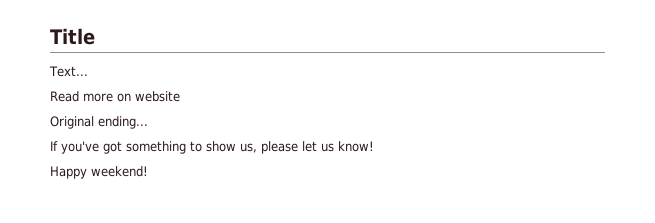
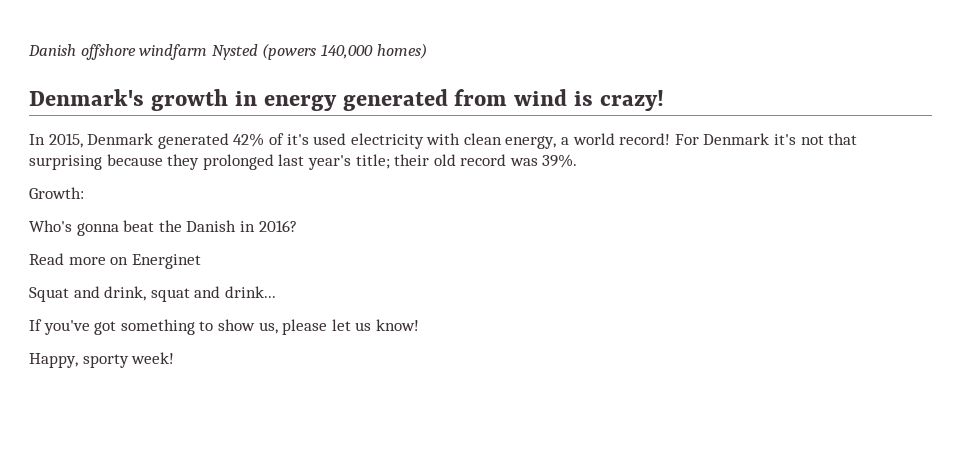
[50,28,95,45] [49,66,88,77] [50,91,180,102] [50,116,148,129] Title // Text... // Read more on website // Original ending... -> [28,43,427,60] [29,89,665,111] [29,133,858,149] [29,154,578,170] [29,187,84,199] [29,220,297,236] [29,253,201,269] [29,286,276,302] Danish offshore windfarm Nysted (powers 140,000 homes) // Denmark's growth in energy generated from wind is crazy! // In 2015, Denmark generated 42% of it's used electricity with clean energy, a world record! For Denmark it's not that surprising because they prolonged last year's title; their old record was 39%. // Growth: // Who's gonna beat the Danish in 2016? // Read more on Energinet // Squat and drink, squat and drink...
[50,166,148,179] Happy weekend! -> [29,352,175,368] Happy, sporty week!

